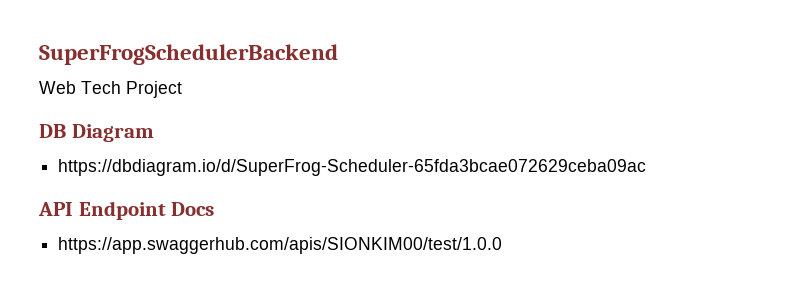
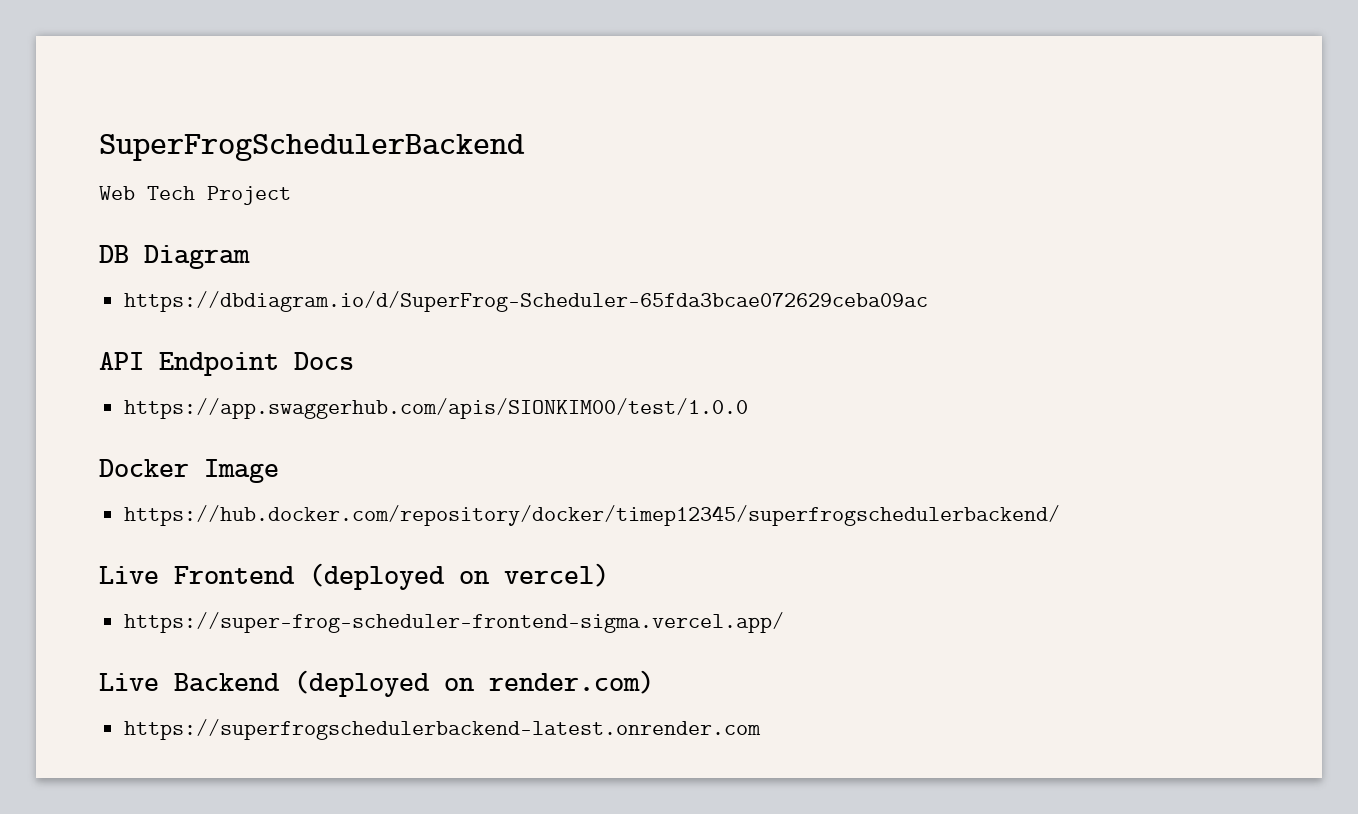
(503, 245) none -> [99,459,279,483] [124,505,1061,526] [99,563,609,590] [124,612,785,633] [99,670,654,697] [124,719,762,740] // Docker Image // https://hub.docker.com/repository/docker/timep12345/superfrogschedulerbackend/ // Live Frontend (deployed on vercel) // https://super-frog-scheduler-frontend-sigma.vercel.app/ // Live Backend (deployed on render.com) // https://superfrogschedulerbackend-latest.onrender.com

